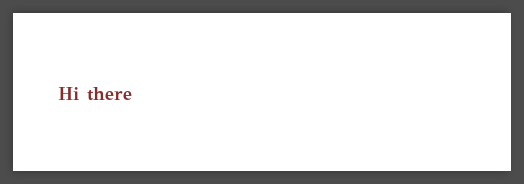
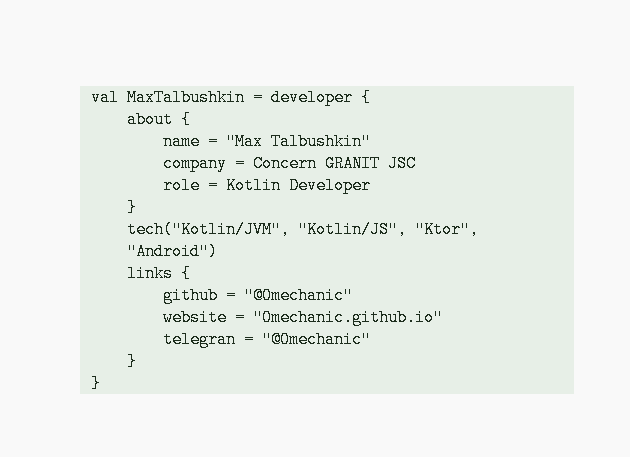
[58,87,132,101] Hi there -> [91,89,372,106] [127,111,192,128] [163,133,372,150] [163,155,417,172] [163,177,372,194] [127,199,138,216] [127,221,480,238] [127,243,219,260] [127,265,192,282] [163,287,354,304] [163,309,444,326] [163,331,372,348] [127,353,138,370] [91,375,102,392] val MaxTalbushkin = developer { // about { // name = "Max Talbushkin" // company = Concern GRANIT JSC // role = Kotlin Developer // } // tech("Kotlin/JVM", "Kotlin/JS", "Ktor", "Android") // links { // github = "@0mechanic" // website = "0mechanic.github.io" // telegran = "@0mechanic" // } // }

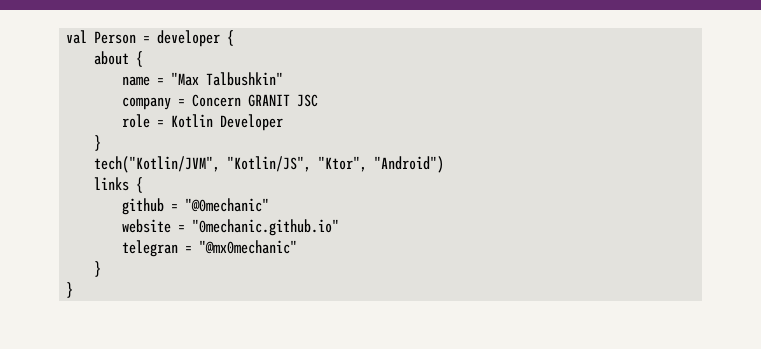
[127,89,246,106] MaxTalbushkin -> [94,31,137,44] Person
[262,331,372,348] "@0mechanic" -> [199,240,298,254] "@mx0mechanic"

